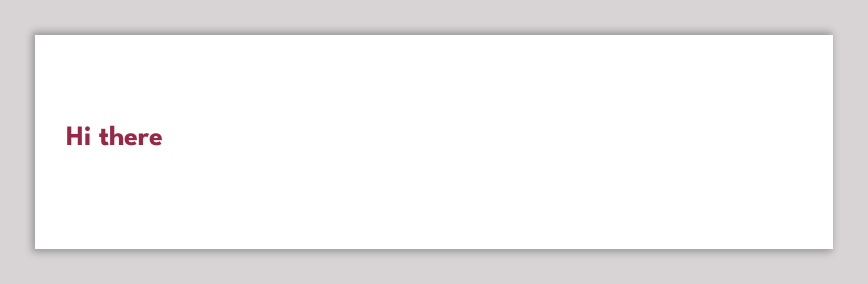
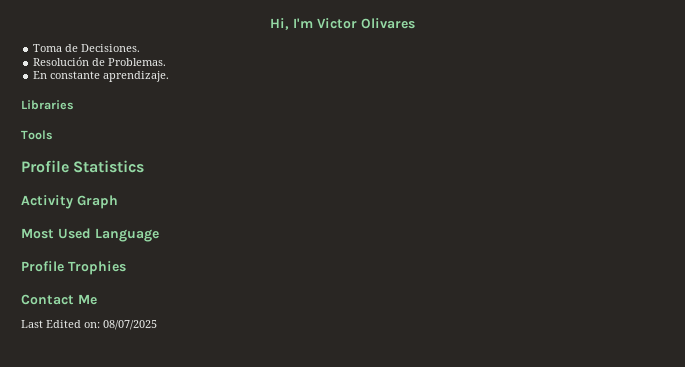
[66,125,163,146] Hi there -> [270,18,415,30] [33,44,141,52] [33,57,167,66] [33,71,170,82] [21,100,74,110] [21,130,53,140] [21,160,145,173] [21,195,118,209] [21,228,159,242] [21,261,126,275] [21,294,97,305] [21,320,157,330] Hi, I'm Victor Olivares // Toma de Decisiones. // Resolución de Problemas. // En constante aprendizaje. // Libraries // Tools // Profile Statistics // Activity Graph // Most Used Language // Profile Trophies // Contact Me // Last Edited on: 08/07/2025

